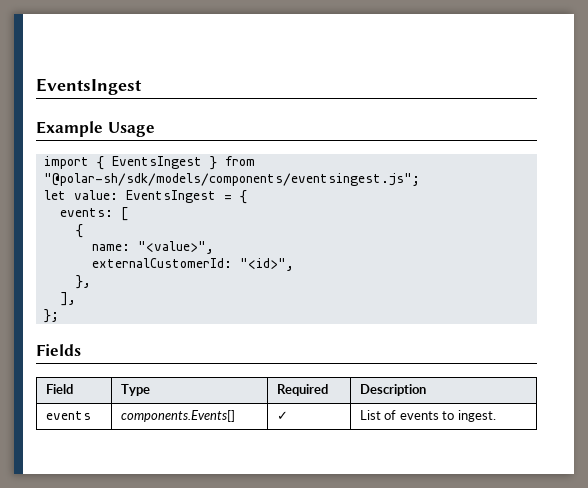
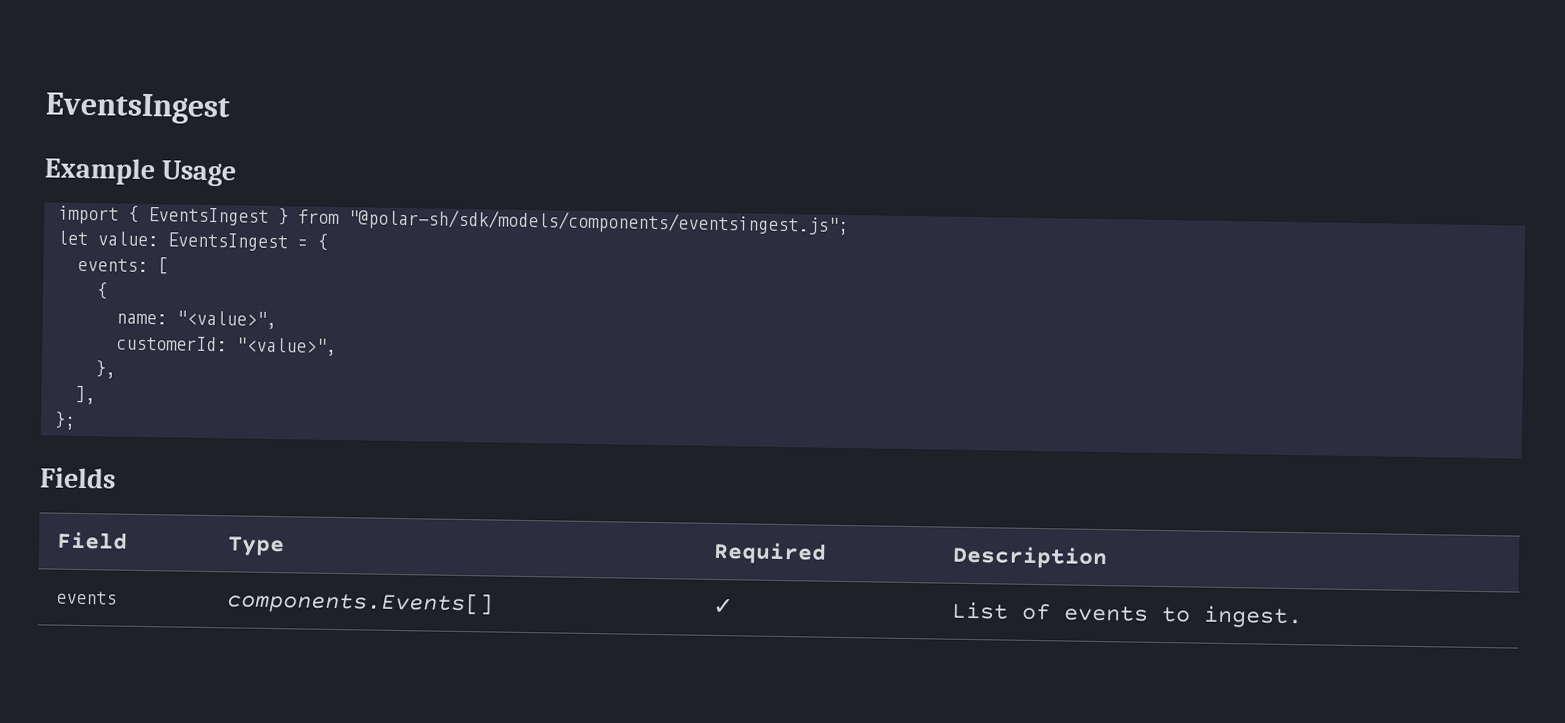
[91,258,294,271] externalCustomerId: "<id>", -> [116,335,338,357] customerId: "<value>",

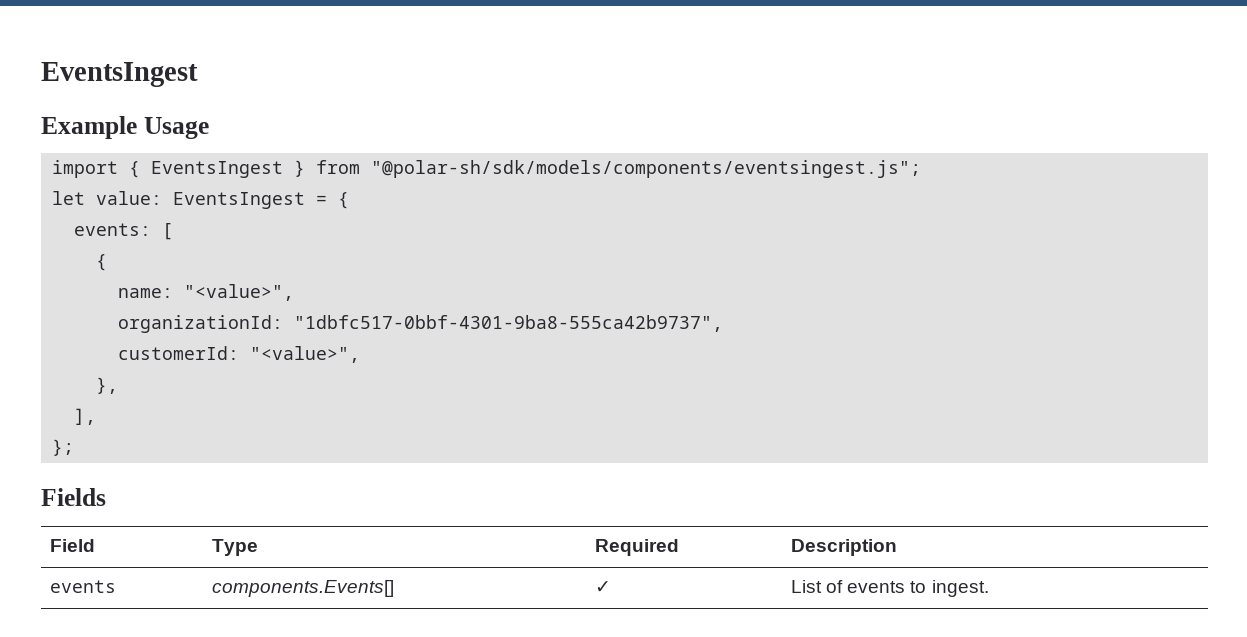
(278, 320) none -> [118,315,724,333] // organizationId: "1dbfc517-0bbf-4301-9ba8-555ca42b9737",

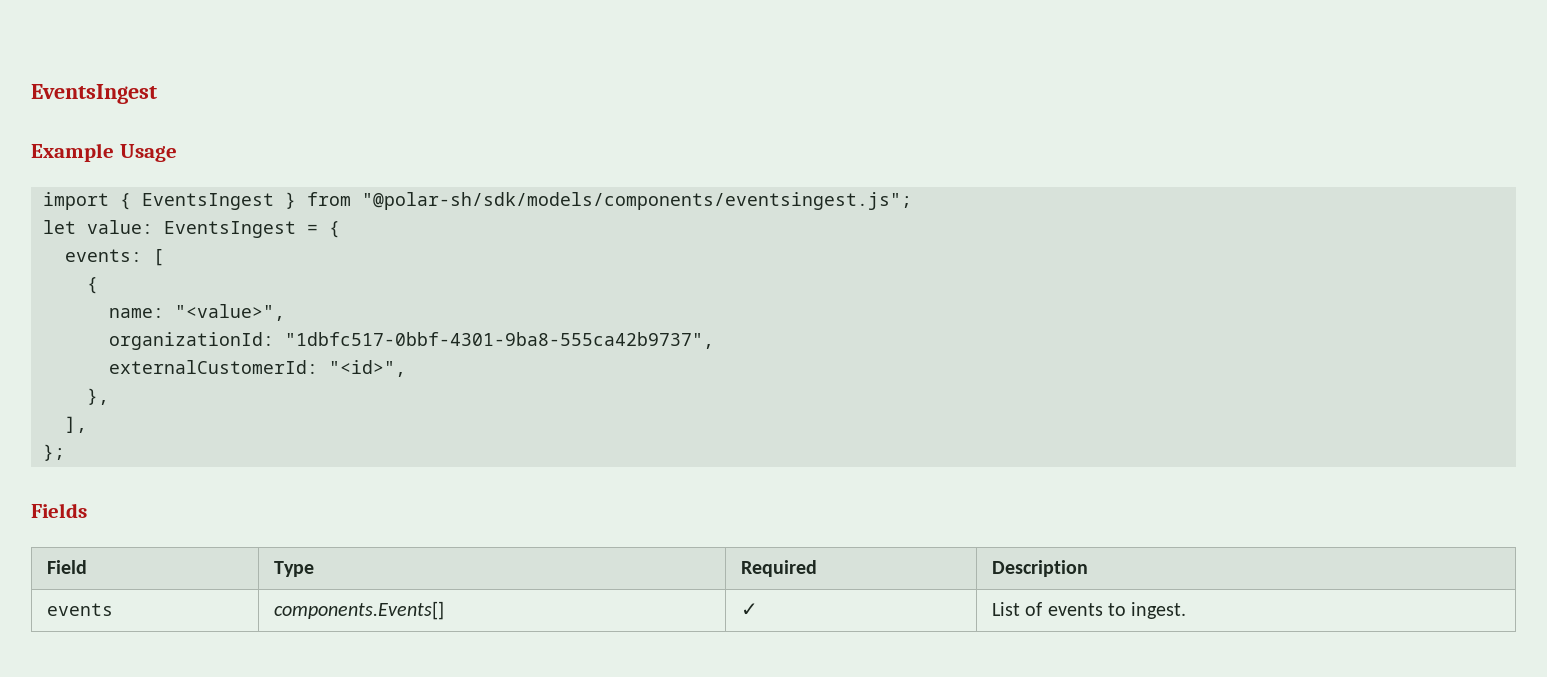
[118,346,361,363] customerId: "<value>", -> [109,360,406,377] externalCustomerId: "<id>",

